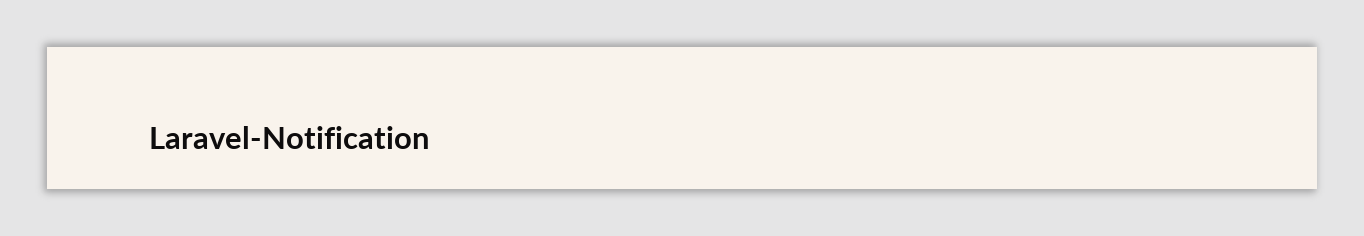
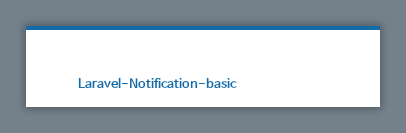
[149,126,429,149] Laravel-Notification -> [78,77,237,88] Laravel-Notification-basic

